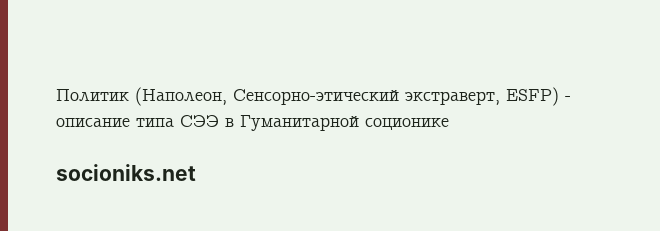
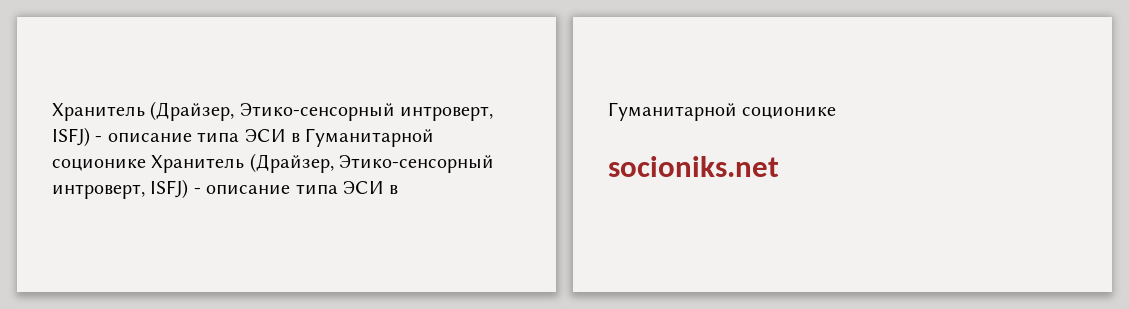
[56,87,571,106] [56,115,219,127] Политик (Наполеон, Сенсорно-этический экстраверт, ESFP) - описание типа СЭЭ -> [52,101,494,121] [52,127,435,147] [52,153,495,173] [52,179,384,199] Хранитель (Драйзер, Этико-сенсорный интроверт, ISFJ) - описание типа ЭСИ в Гуманитарной соционике Хранитель (Драйзер, Этико-сенсорный интроверт, ISFJ) - описание типа ЭСИ

